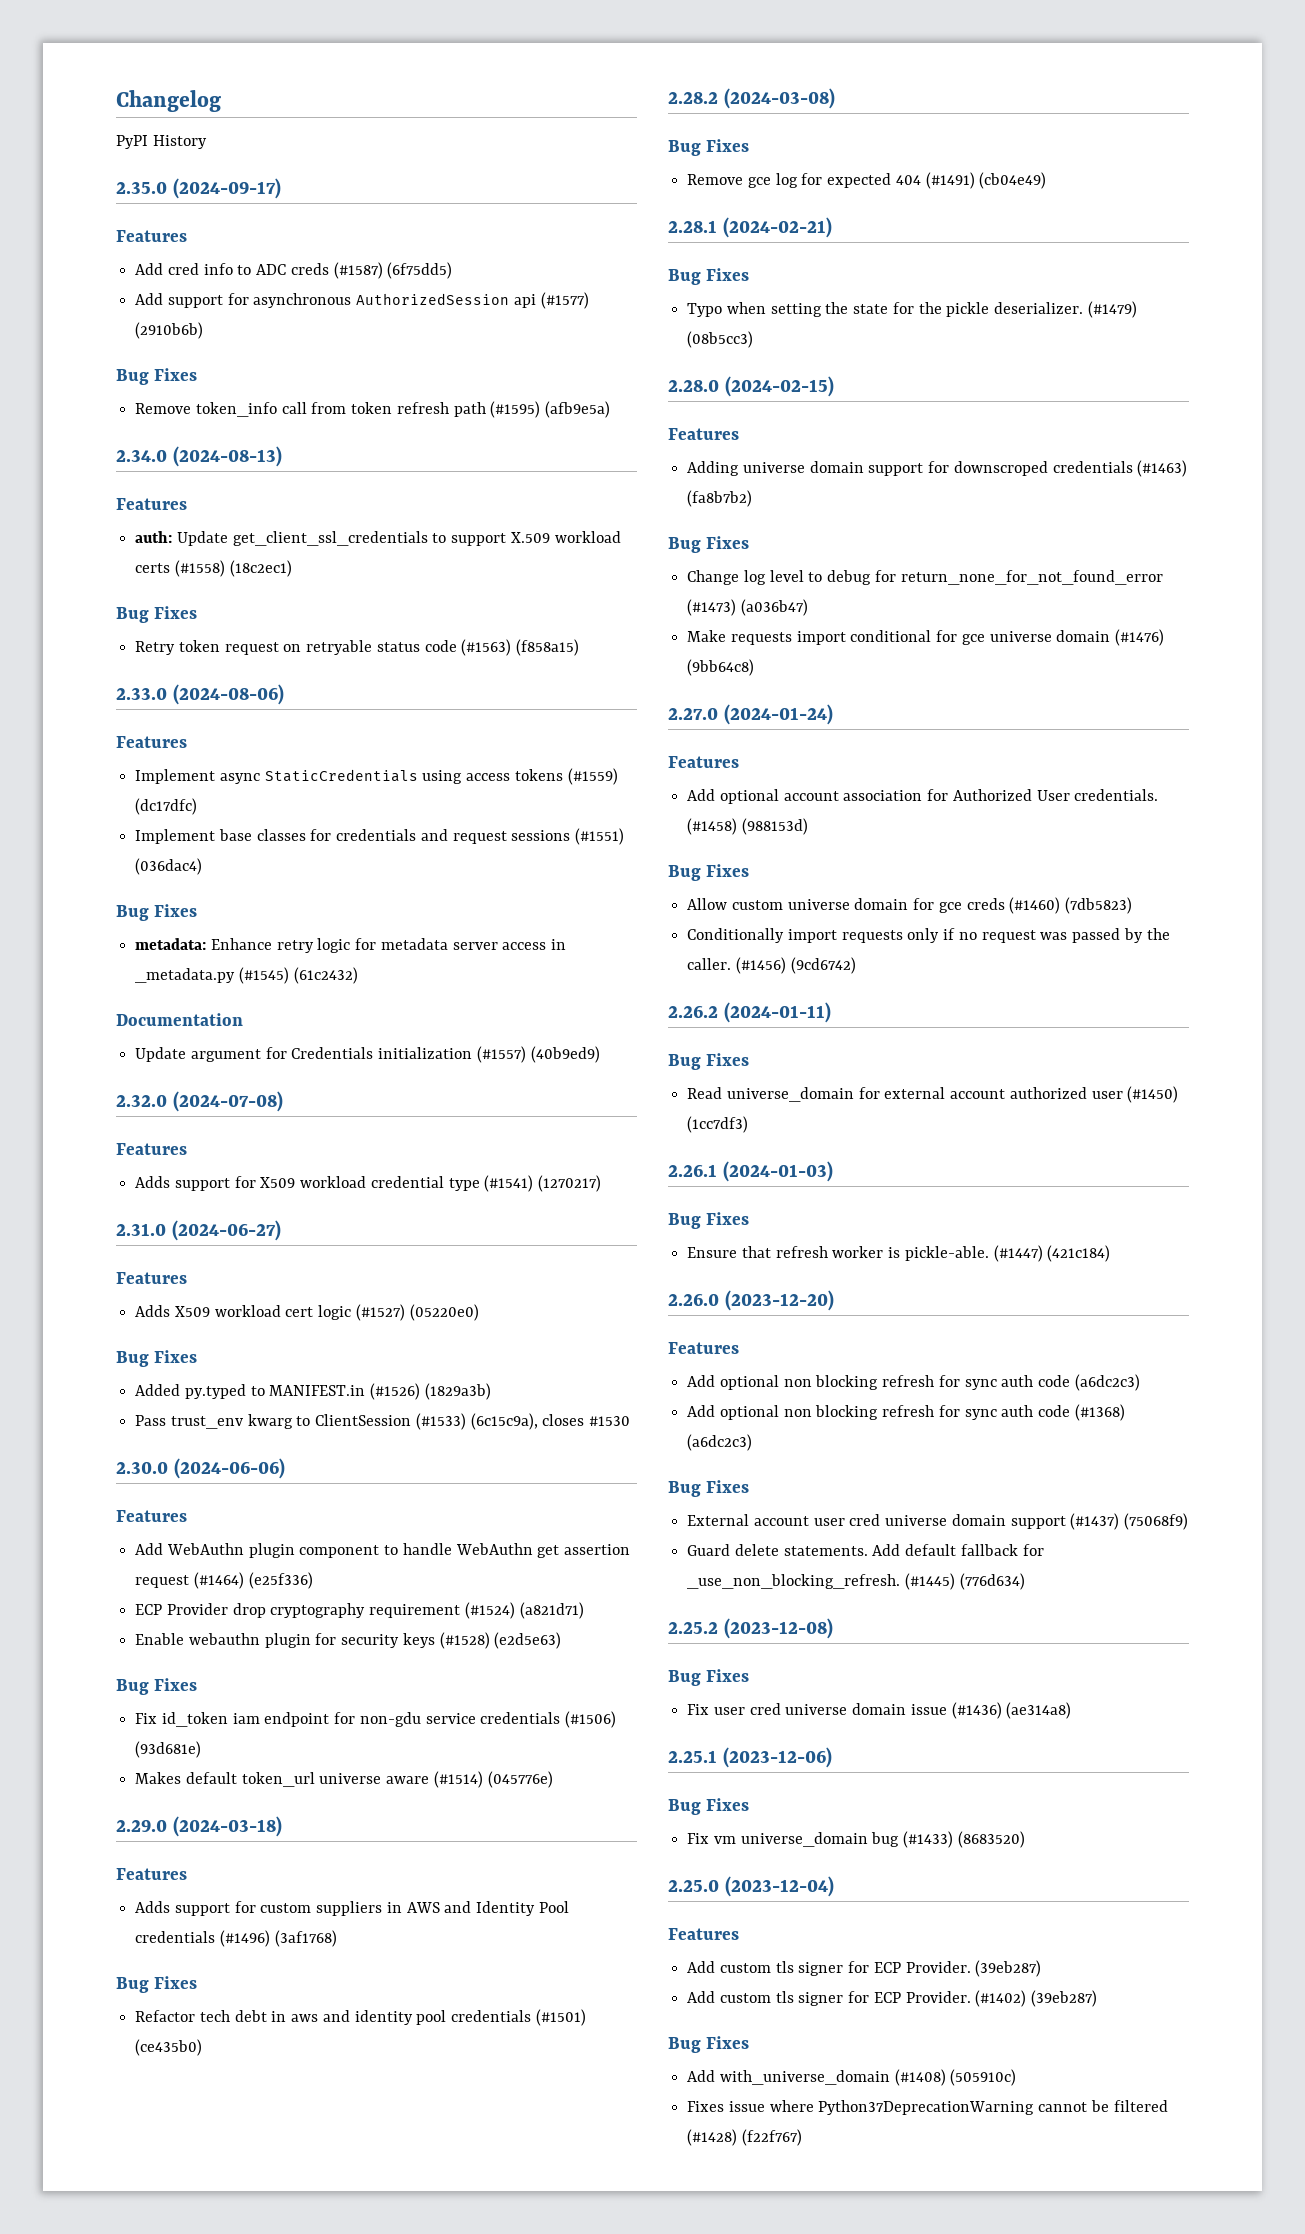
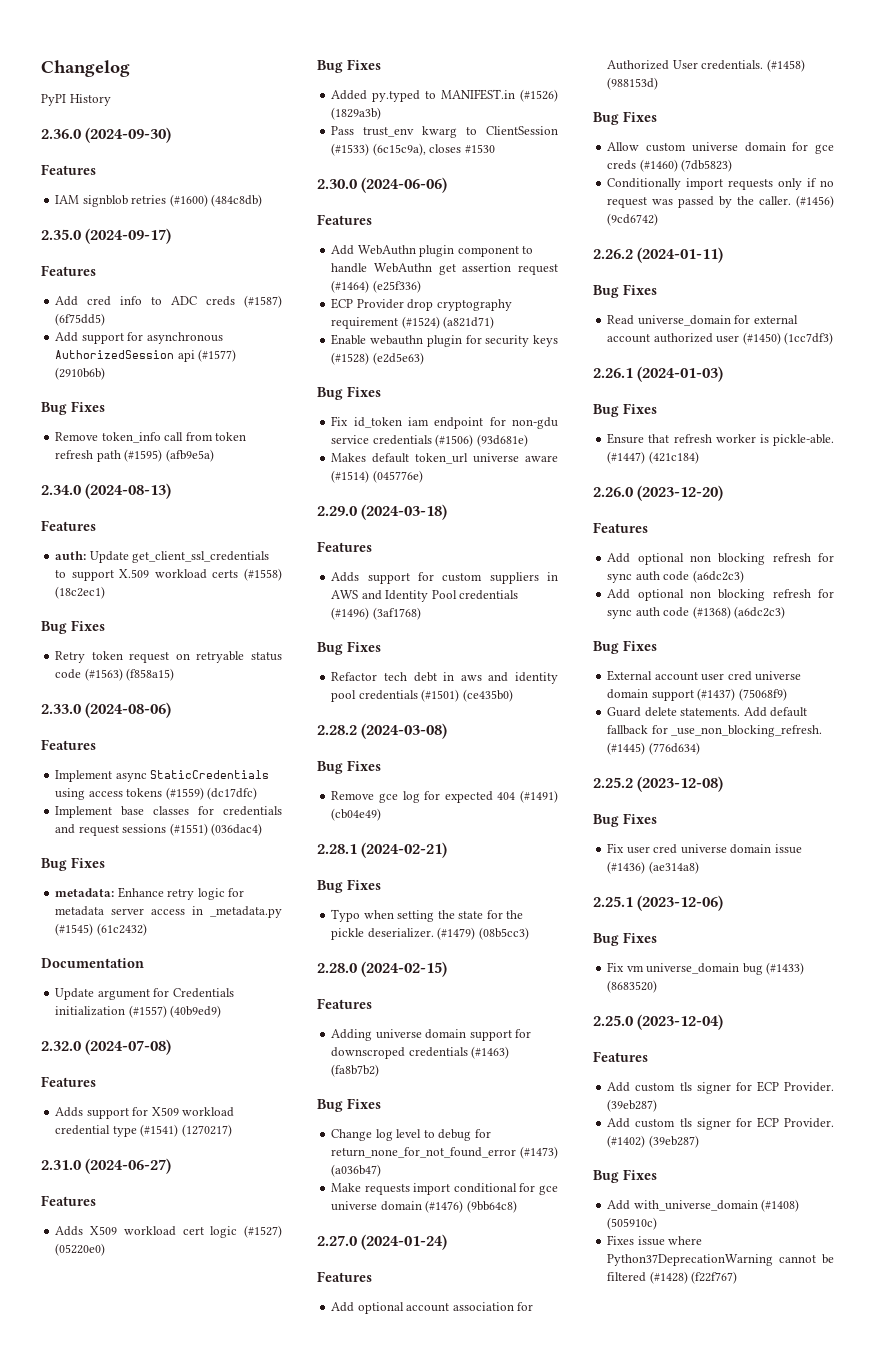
(207, 142) none -> [41,127,172,143] [41,164,96,175] [55,194,263,207] // 2.36.0 (2024-09-30) // Features // IAM signblob retries (#1600) (484c8db)

